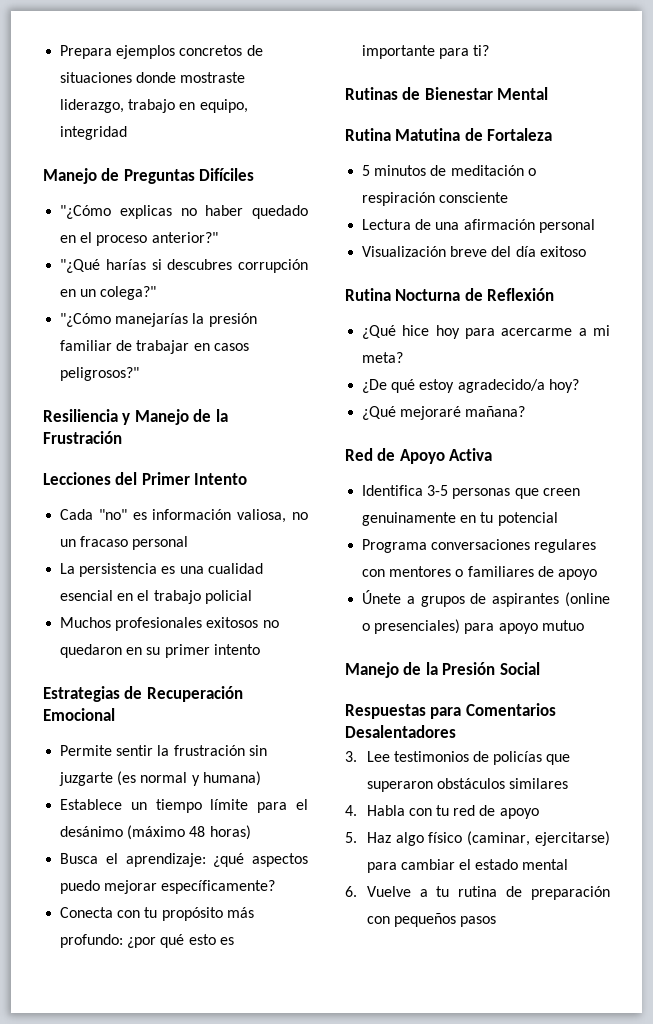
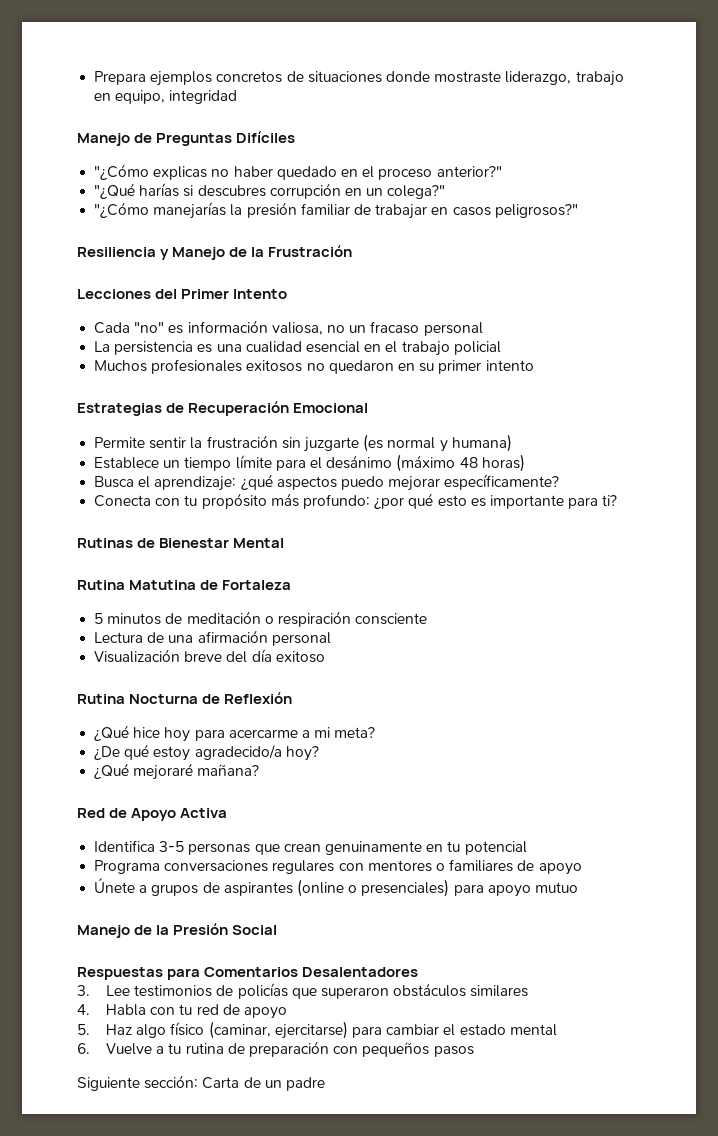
[542,488,580,496] creen -> [283,843,321,852] crean
(497, 921) none -> [77,1075,325,1091] // Siguiente sección: Carta de un padre

